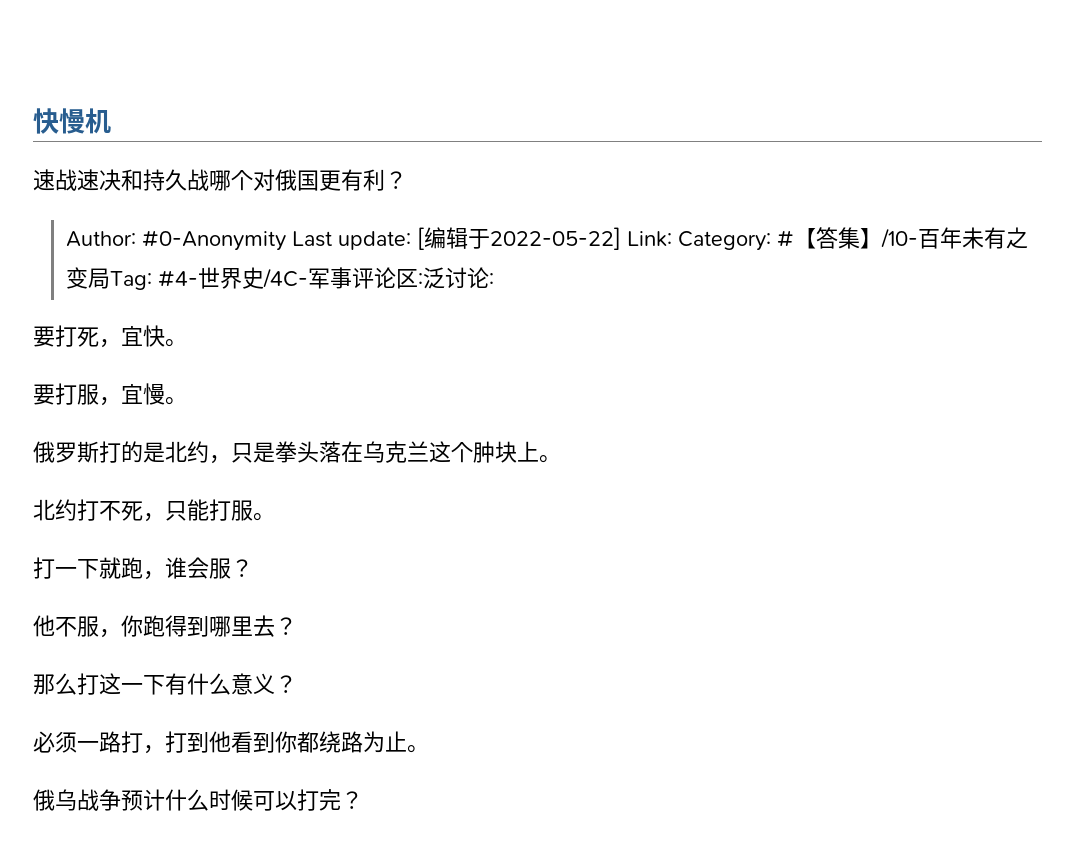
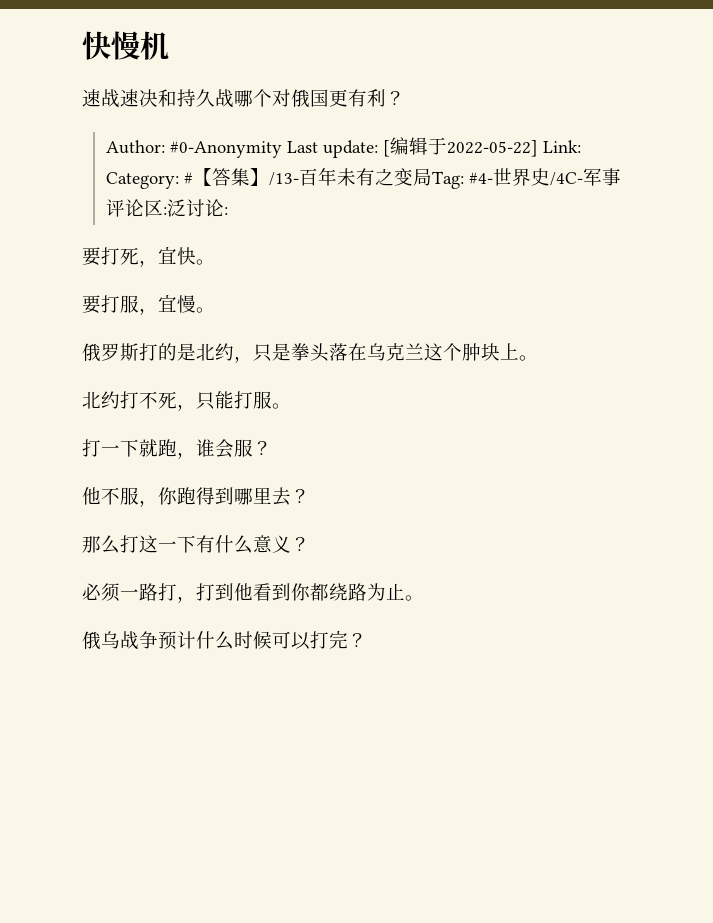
[881,228,919,248] /10- -> [268,172,299,186] /13-

